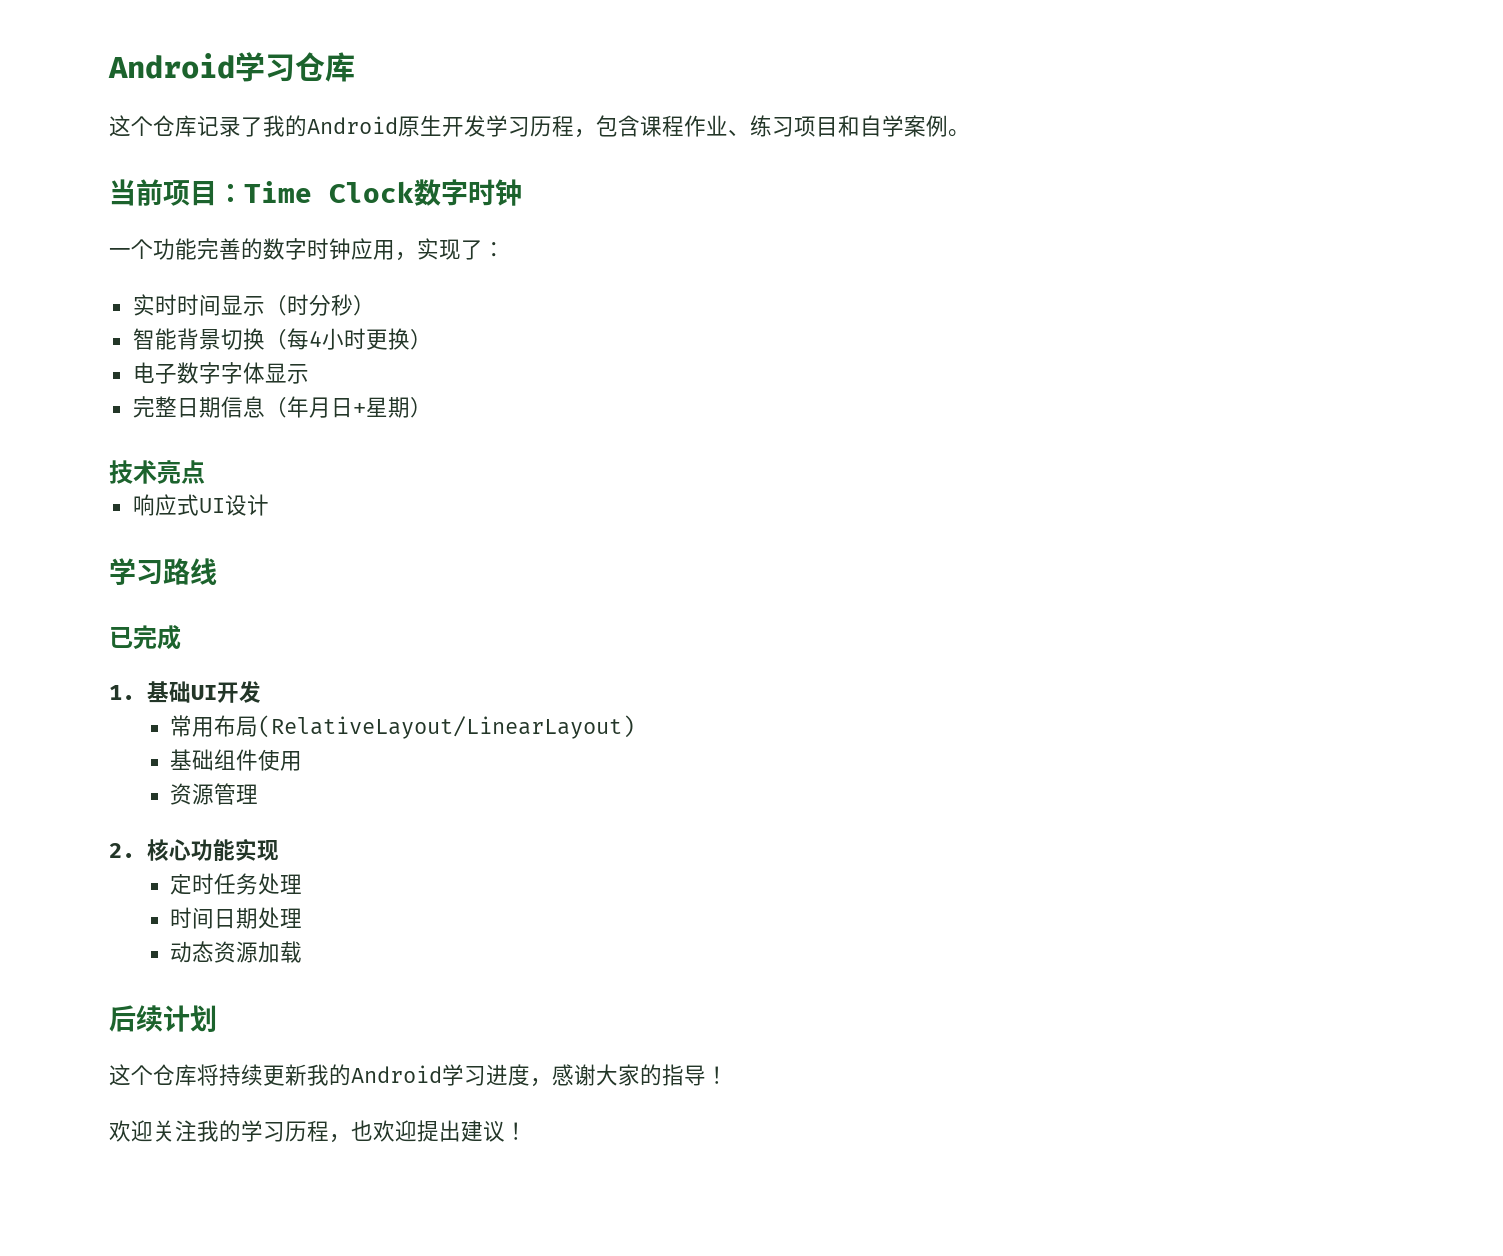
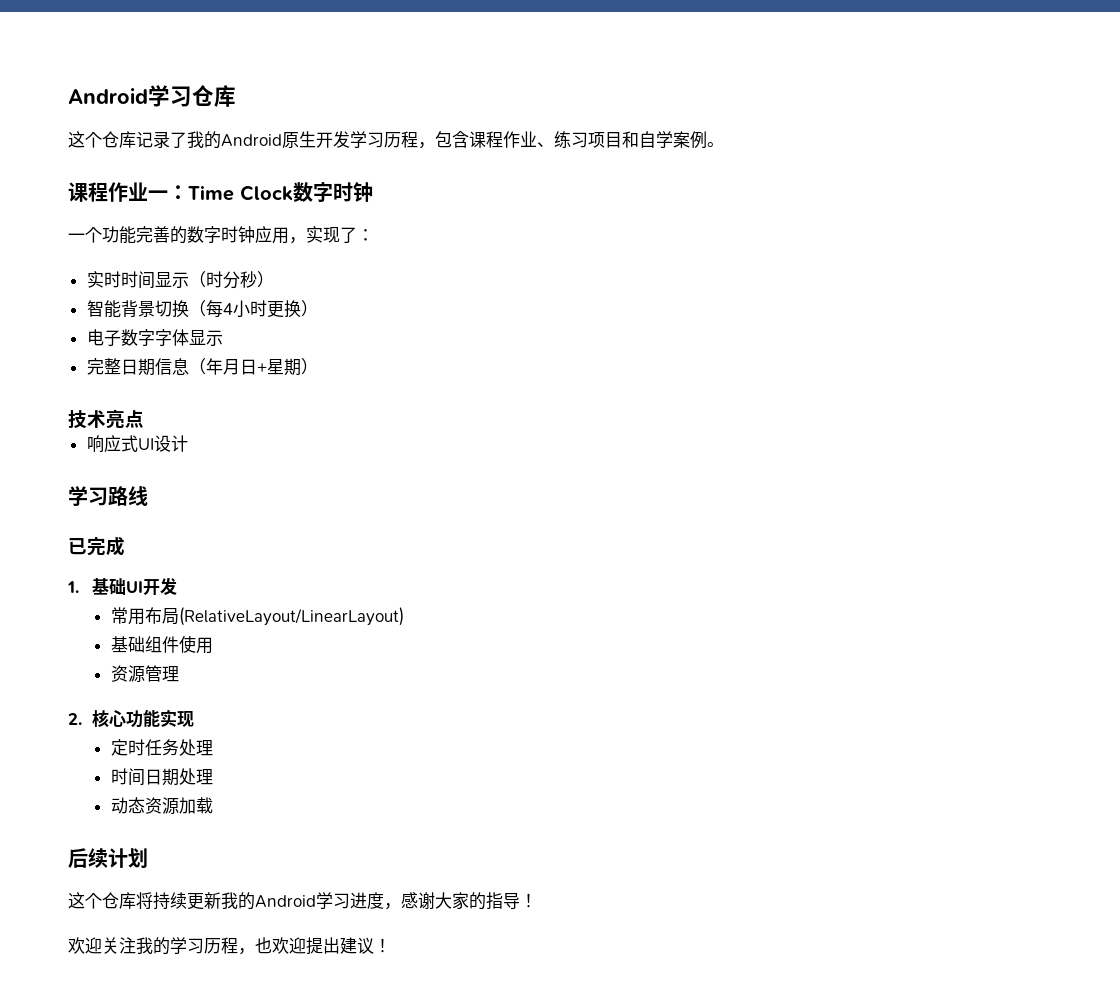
[109,179,217,206] 当前项目 -> [68,182,168,202] 课程作业一

